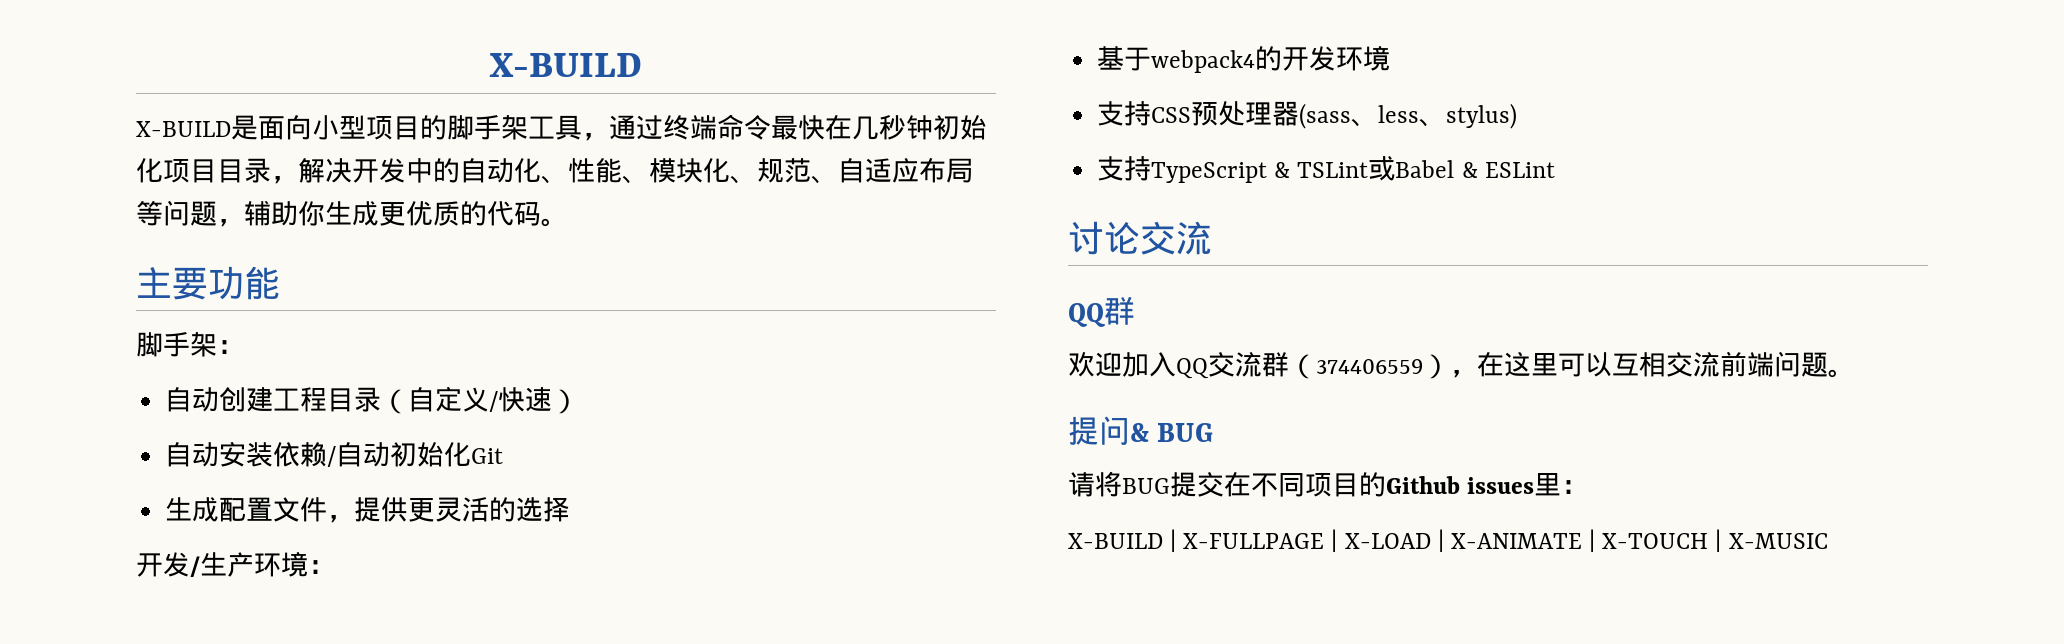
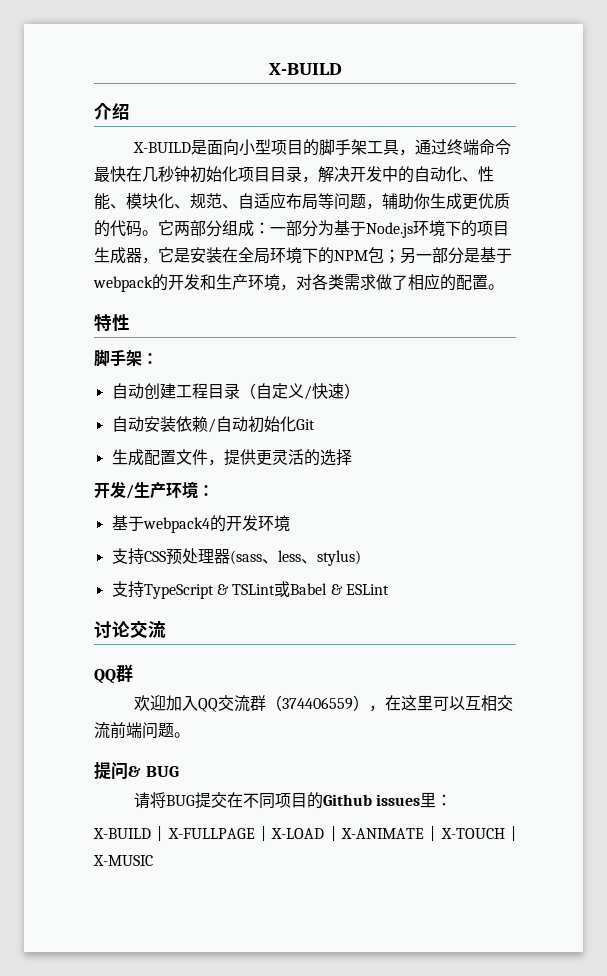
[489,53,642,77] X-BUILD -> [268,63,342,75] [94,103,130,120] X-BUILD // 介绍
[136,266,280,300] // 主要功能 -> [158,220,509,238] [94,247,512,264] [93,273,504,292] [94,314,130,332] 它两部分组成：一部分为基于Node.js环境下的项目生成器，它是安装在全局环境下的NPM包；另一部分是基于webpack的开发和生产环境，对各类需求做了相应的配置。 // 特性

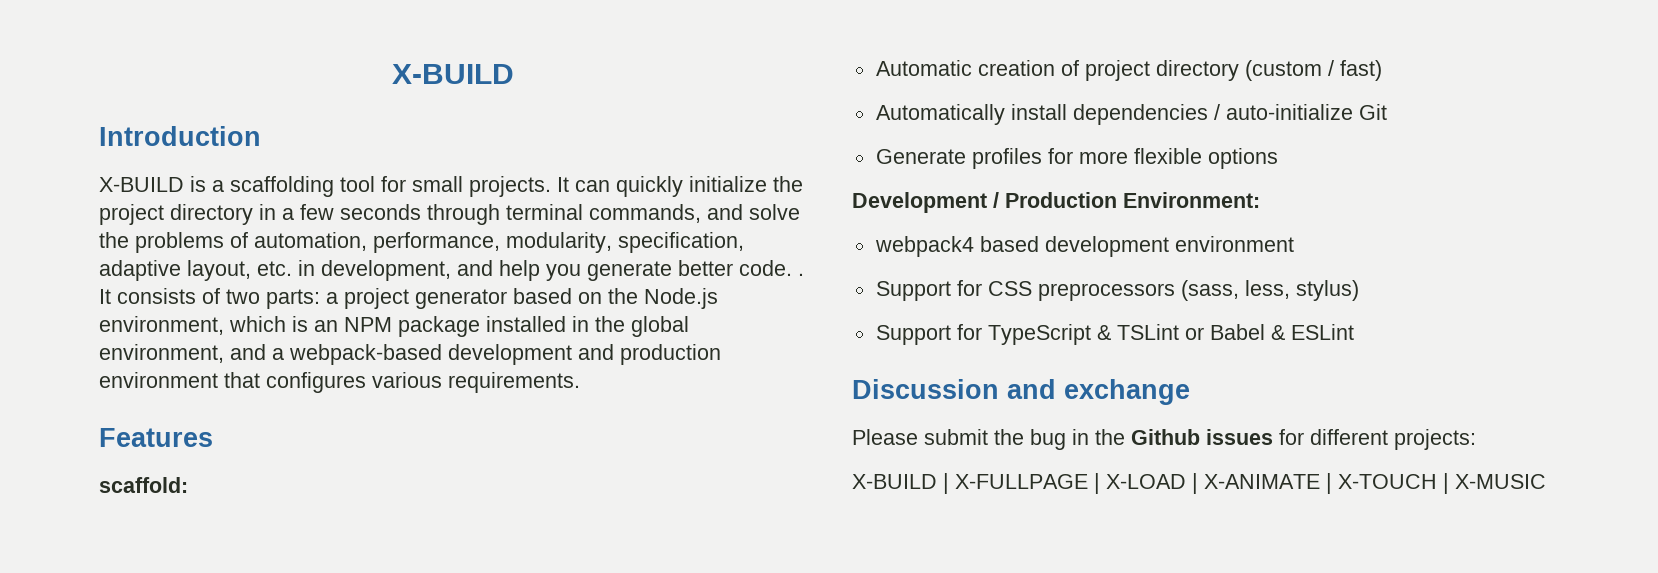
[94,103,130,120] [133,139,512,156] [94,166,494,183] [94,192,510,210] [94,220,509,238] [94,247,512,264] [93,273,504,292] [94,314,130,332] [94,349,158,367] [111,383,360,400] [111,416,315,433] [111,449,352,466] [94,481,214,499] [111,515,290,533] [111,548,317,565] 介绍 // X-BUILD是面向小型项目的脚手架工具，通过终端命令最快在几秒钟初始化项目目录，解决开发中的自动化、性能、模块化、规范、自适应布局等问题，辅助你生成更优质的代码。它两部分组成：一部分为基于Node.js环境下的项目生成器，它是安装在全局环境下的NPM包；另一部分是基于webpack的开发和生产环境，对各类需求做了相应的配置。 // 特性 // 脚手架： // 自动创建工程目录（自定义/快速） // 自动安装依赖/自动初始化Git // 生成配置文件，提供更灵活的选择 // 开发/生产环境： // 基于webpack4的开发环境 // 支持CSS预处理器(sass、less、 -> [99,126,261,146] [99,176,803,197] [99,204,800,225] [99,232,744,253] [99,260,804,281] [99,288,718,309] [99,316,689,337] [99,344,721,365] [99,372,580,393] [99,428,213,447] [99,477,188,493] [875,60,1382,81] [875,104,1387,125] [875,148,1278,169] [852,192,1260,213] [874,236,1294,257] [875,280,1290,301] Introduction // X-BUILD is a scaffolding tool for small projects. It can quickly initialize the project directory in a few seconds through terminal commands, and solve the problems of automation, performance, modularity, specification, adaptive layout, etc. in development, and help you generate better code. . It consists of two parts: a project generator based on the Node.js environment, which is an NPM package installed in the global environment, and a webpack-based development and production environment that configures various requirements. // Features // scaffold: // Automatic creation of project directory (custom / fast) // Automatically install dependencies / auto-initialize Git // Generate profiles for more flexible options // Development / Production Environment: // webpack4 based development environment // Support for CSS preprocessors (sass, less,
[111,581,144,598] 支持 -> [875,324,982,345] Support for
[274,581,291,597] 或 -> [1184,327,1204,340] or
[94,621,166,639] [94,664,133,684] [134,695,514,712] [94,722,190,739] [94,762,179,780] [134,792,453,809] 讨论交流 // QQ群 // 欢迎加入QQ交流群（374406559），在这里可以互相交流前端问题。 // 提问& BUG // 请将BUG提交在不同项目的Github issues里： -> [852,379,1190,405] [852,429,1476,450] Discussion and exchange // Please submit the bug in the Github issues for different projects:

